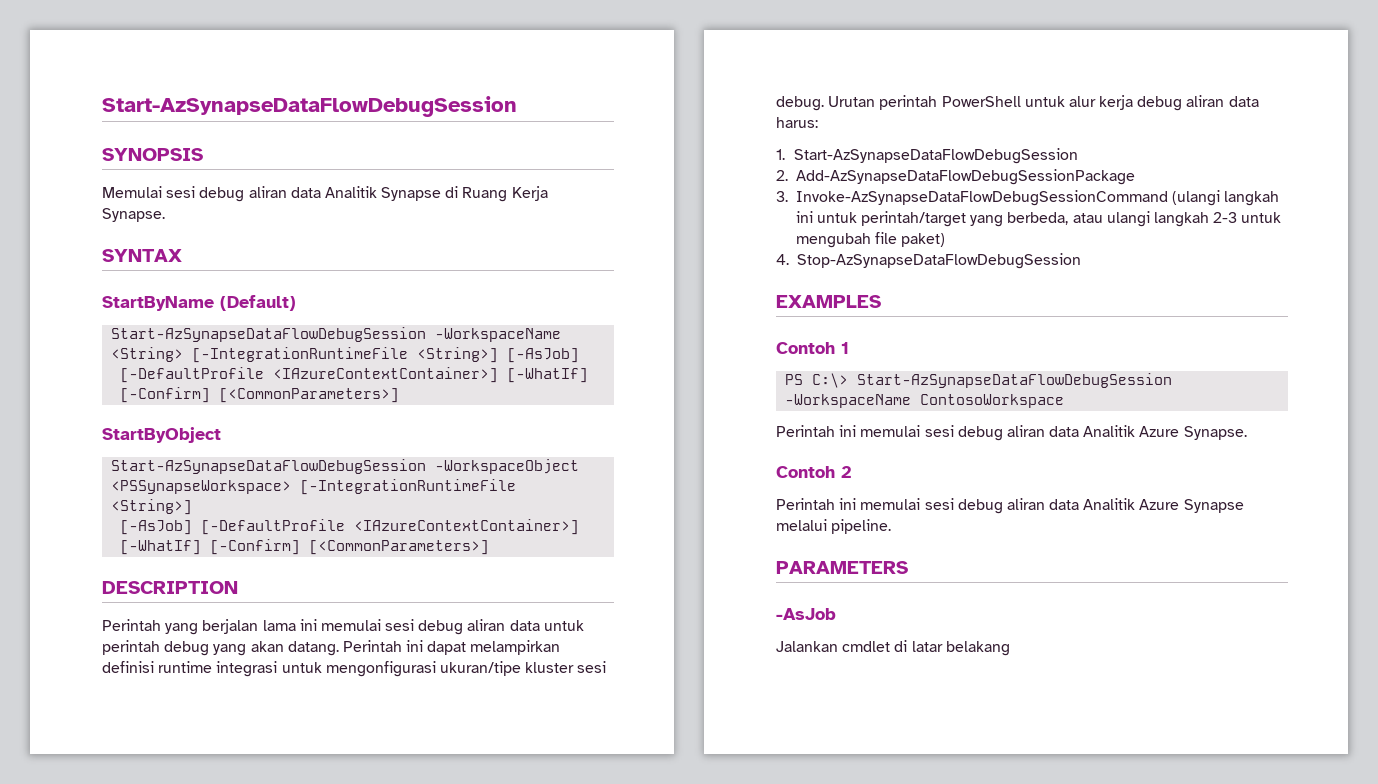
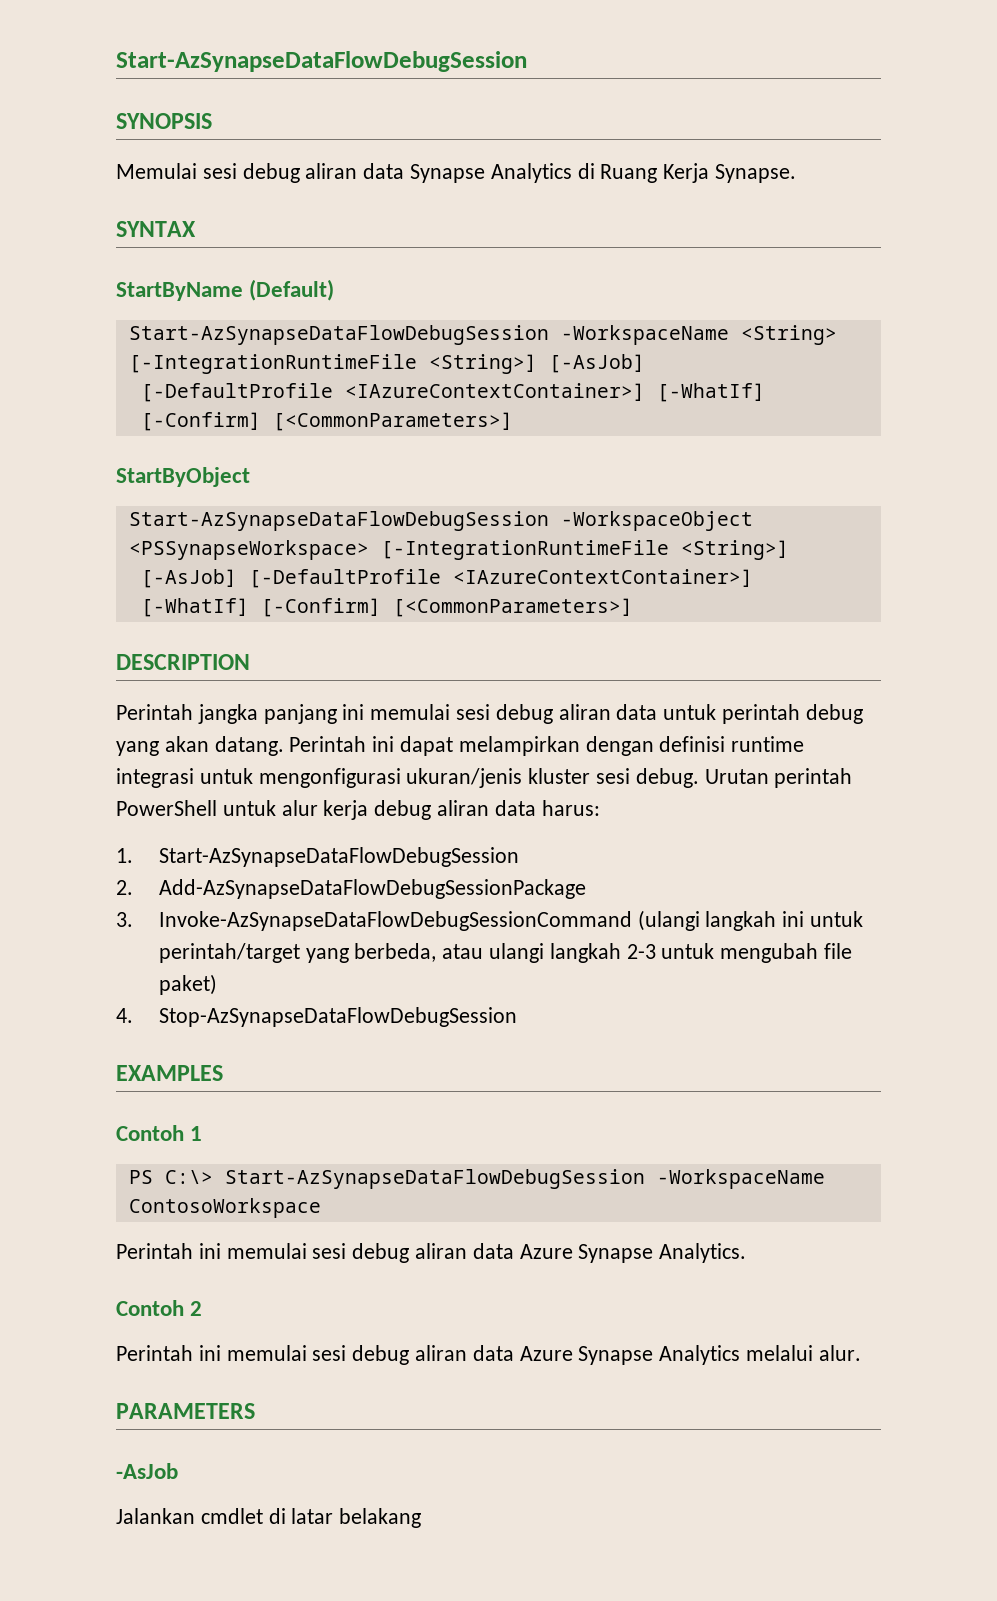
[324,186,442,201] Analitik Synapse -> [410,163,572,183] Synapse Analytics
[165,619,296,635] yang berjalan lama -> [197,704,337,724] jangka panjang
(561, 647) none -> [585,736,654,756] dengan
[439,661,521,676] ukuran/tipe -> [406,768,523,788] ukuran/jenis
[1083,425,1247,440] Analitik Azure Synapse. -> [519,1243,747,1263] Azure Synapse Analytics.
[1083,498,1244,513] [776,519,892,534] Analitik Azure Synapse melalui pipeline. -> [519,1345,861,1365] Azure Synapse Analytics melalui alur.

